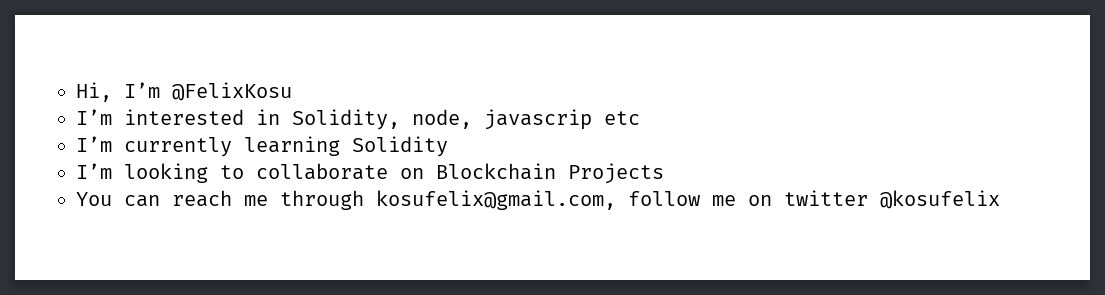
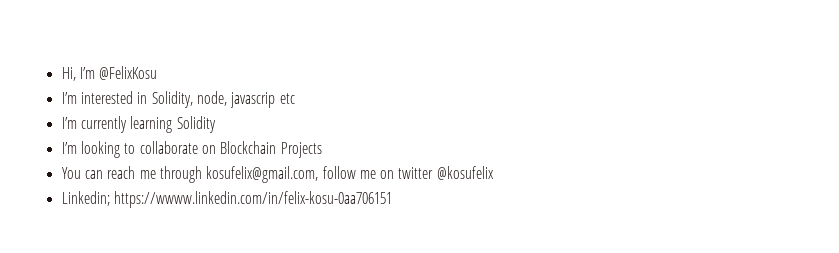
(1000, 199) none -> [61,191,392,208] // Linkedin; https://wwww.linkedin.com/in/felix-kosu-0aa706151

